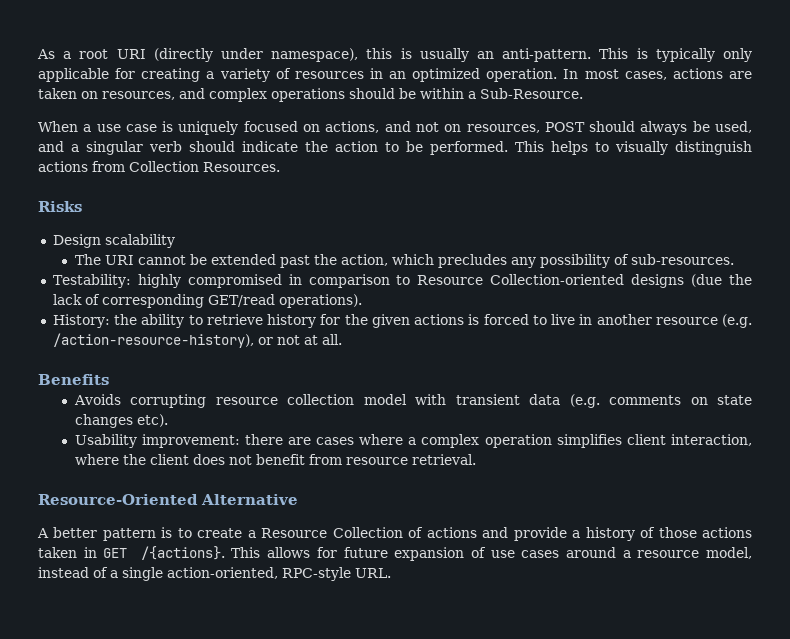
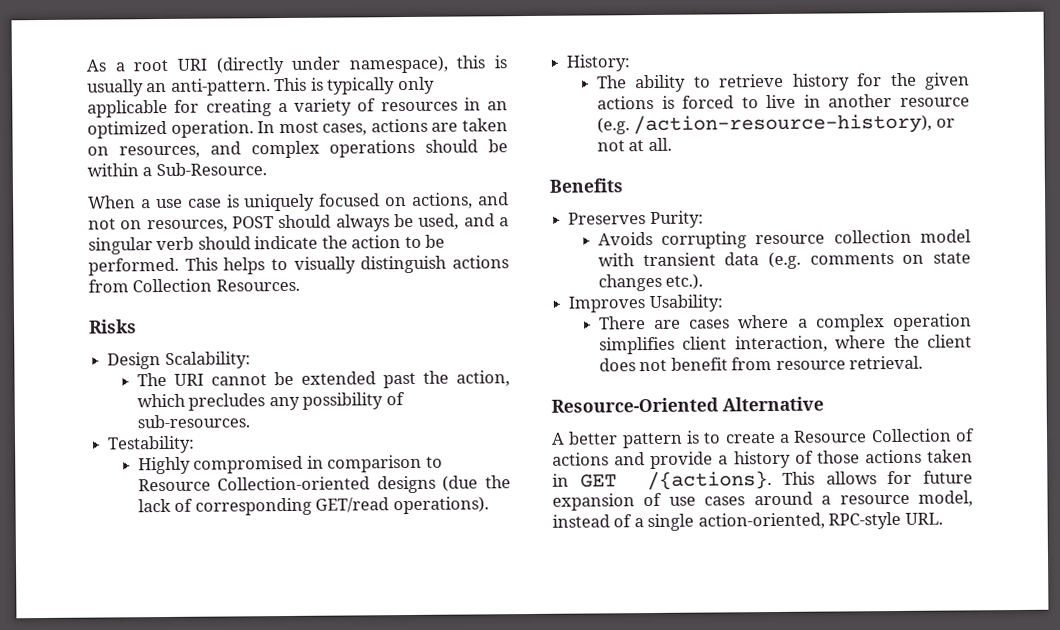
[104,234,175,248] scalability -> [164,351,251,370] Scalability:
[137,274,181,288] highly -> [137,456,191,475] // Highly
[114,314,138,325] the -> [596,75,627,89] // The
(109, 379) none -> [568,210,704,229] // Preserves Purity:
[136,414,168,427] [74,434,283,448] etc). // Usability improvement: there -> [665,273,704,290] [568,294,723,313] [598,316,646,330] etc.). // Improves Usability: // There

